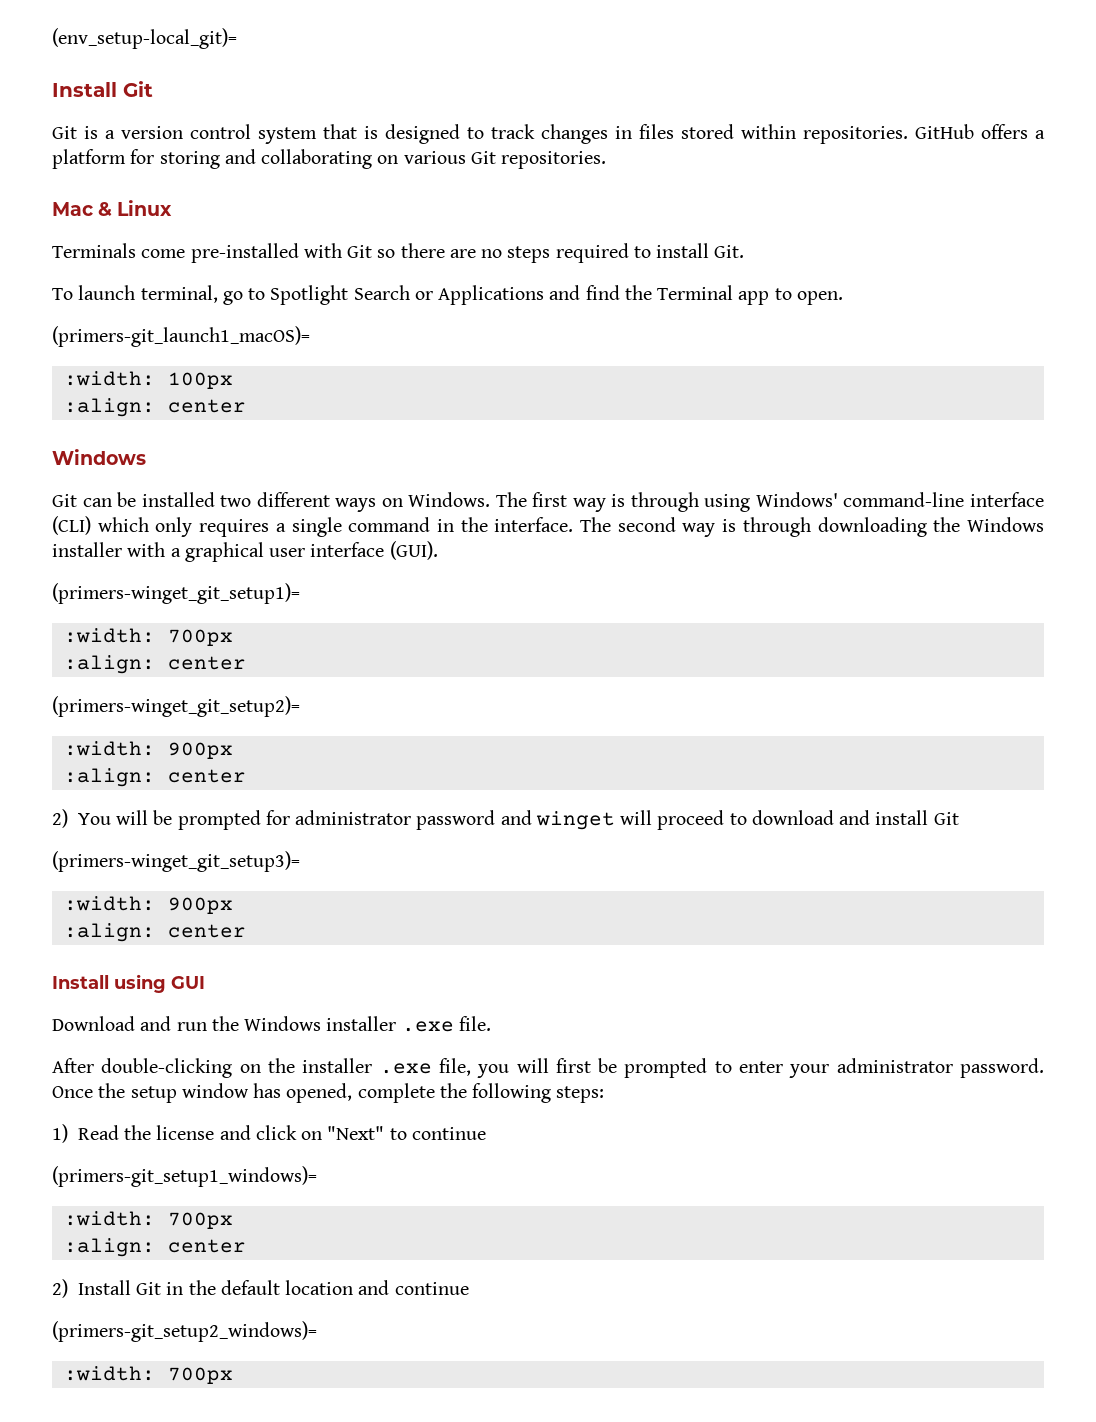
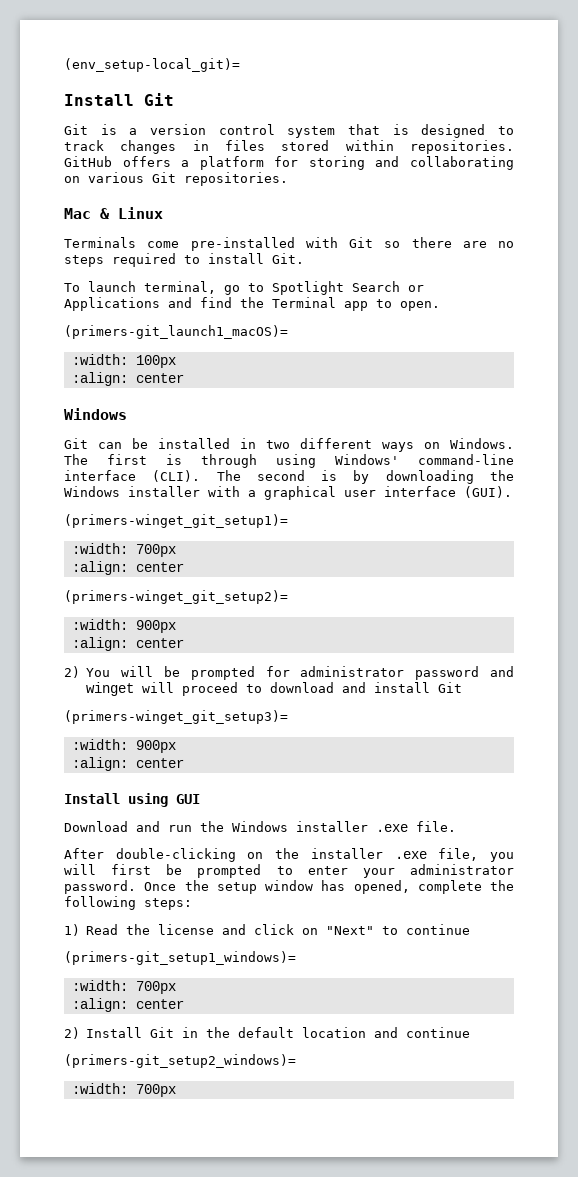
(215, 499) none -> [240,438,256,449] in
[572,498,606,512] way -> (147, 459) none
[52,516,811,537] (CLI) which only requires a single command in the interface. The second way is through -> [152,470,370,484] (CLI). The second is by

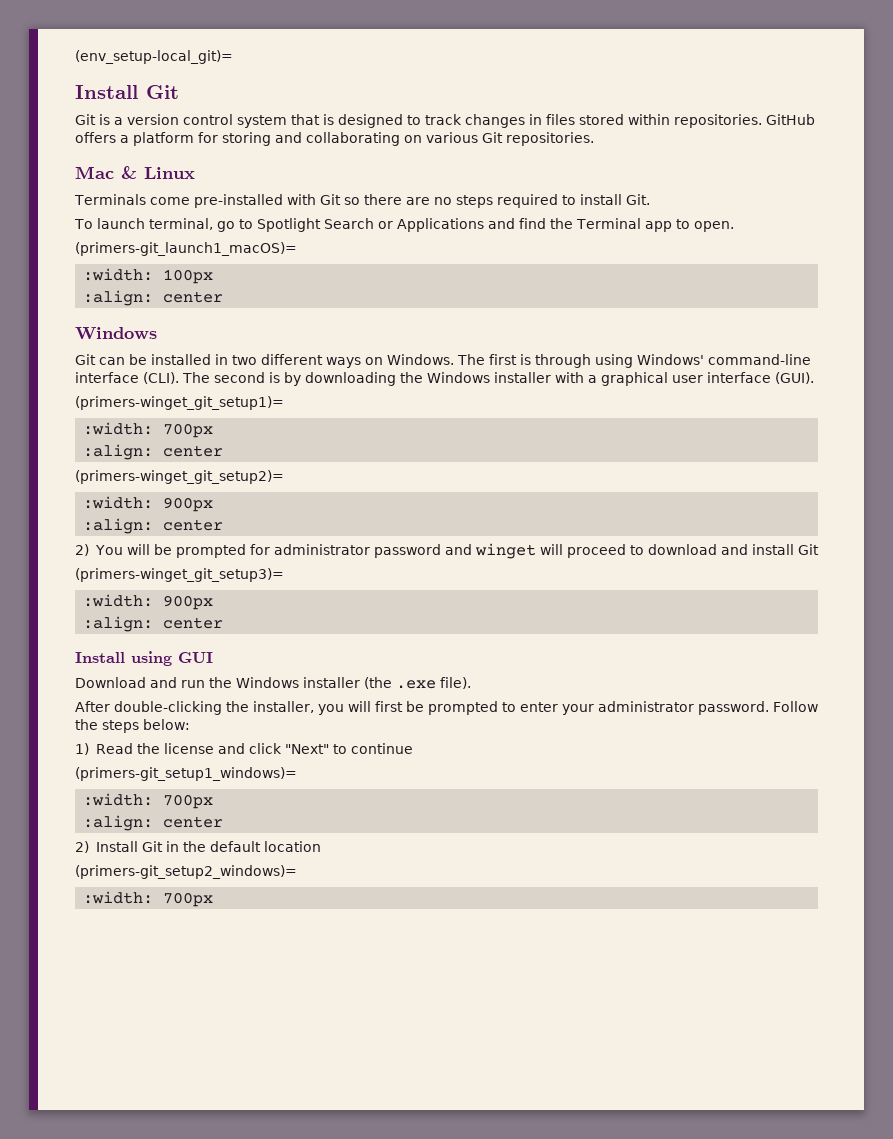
[376,821,456,832] .exe file. -> [364,677,471,689] (the .exe file).
[247,848,479,861] on the installer .exe file, -> [226,701,314,713] the installer,
[144,880,514,894] [64,896,192,910] Once the setup window has opened, complete the following steps: -> [773,701,818,712] [75,719,190,733] Follow the steps below:
[302,928,319,935] on -> (282, 748) none
[374,1027,471,1038] and continue -> (321, 846) none

